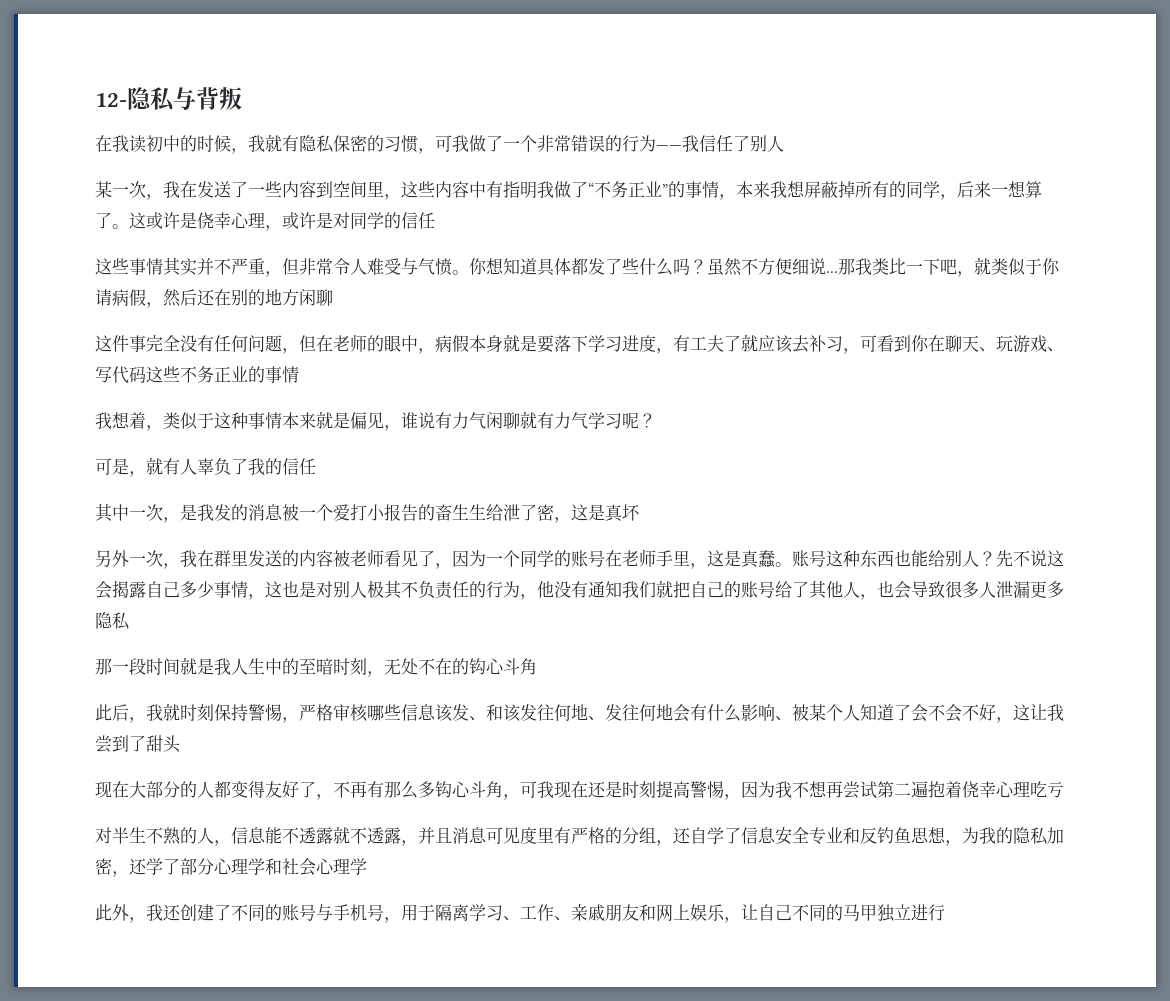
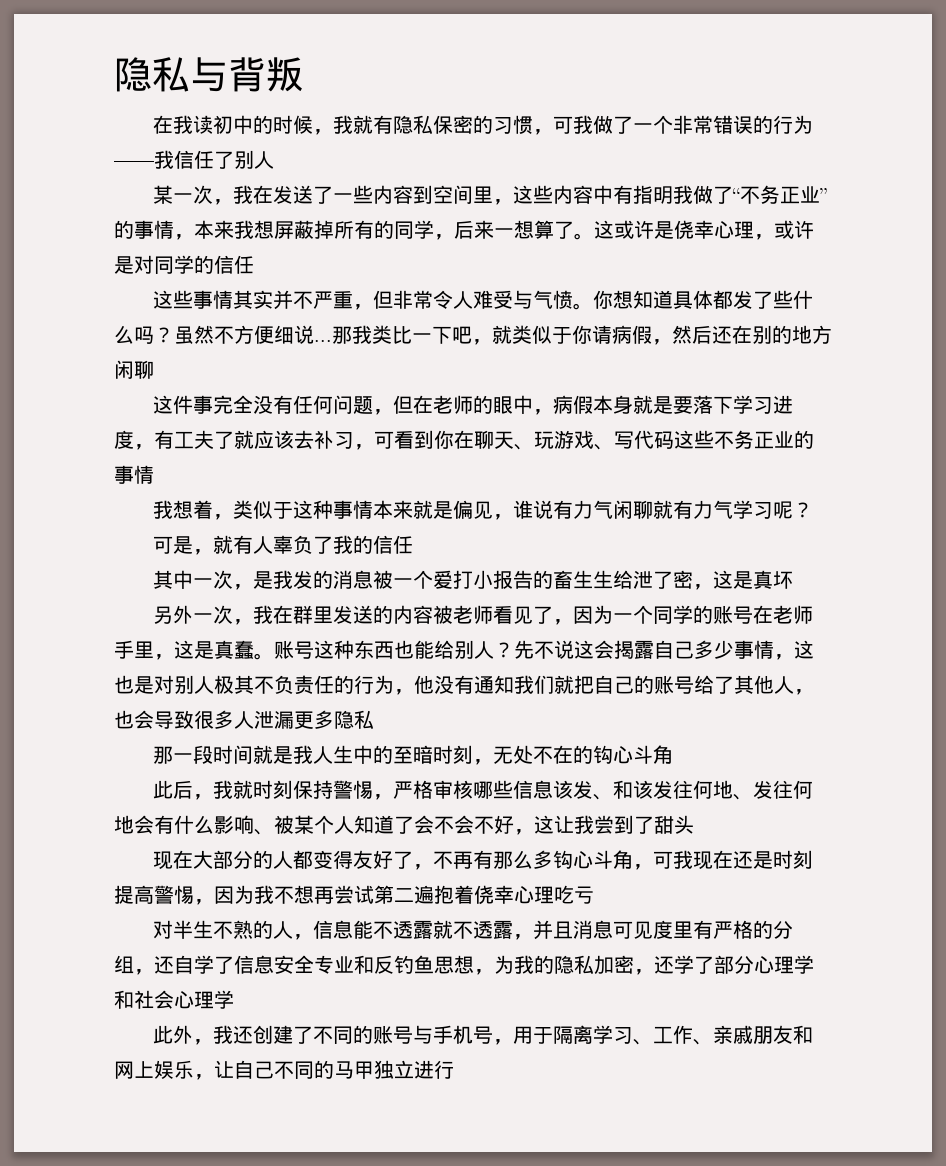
[95,93,127,107] 12- -> (114, 74) none

